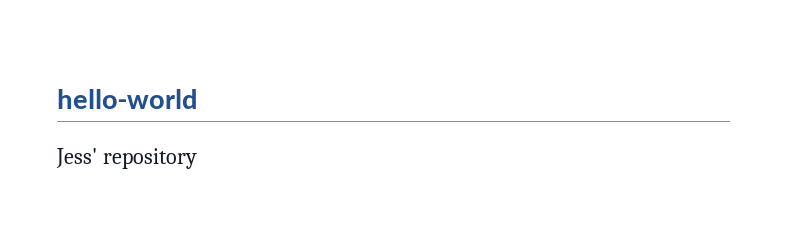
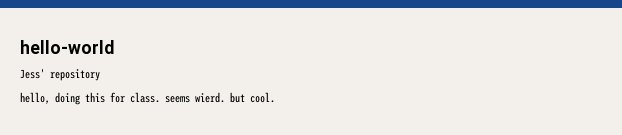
(197, 158) none -> [20,92,275,105] // hello, doing this for class. seems wierd. but cool.

